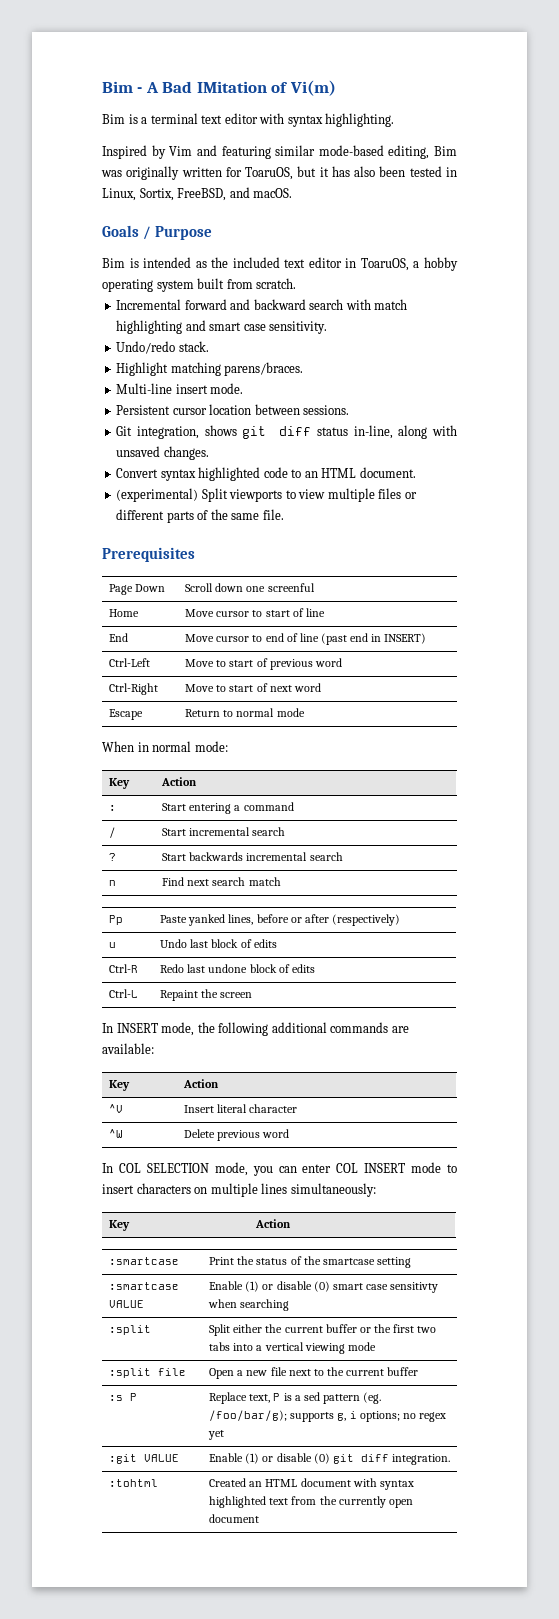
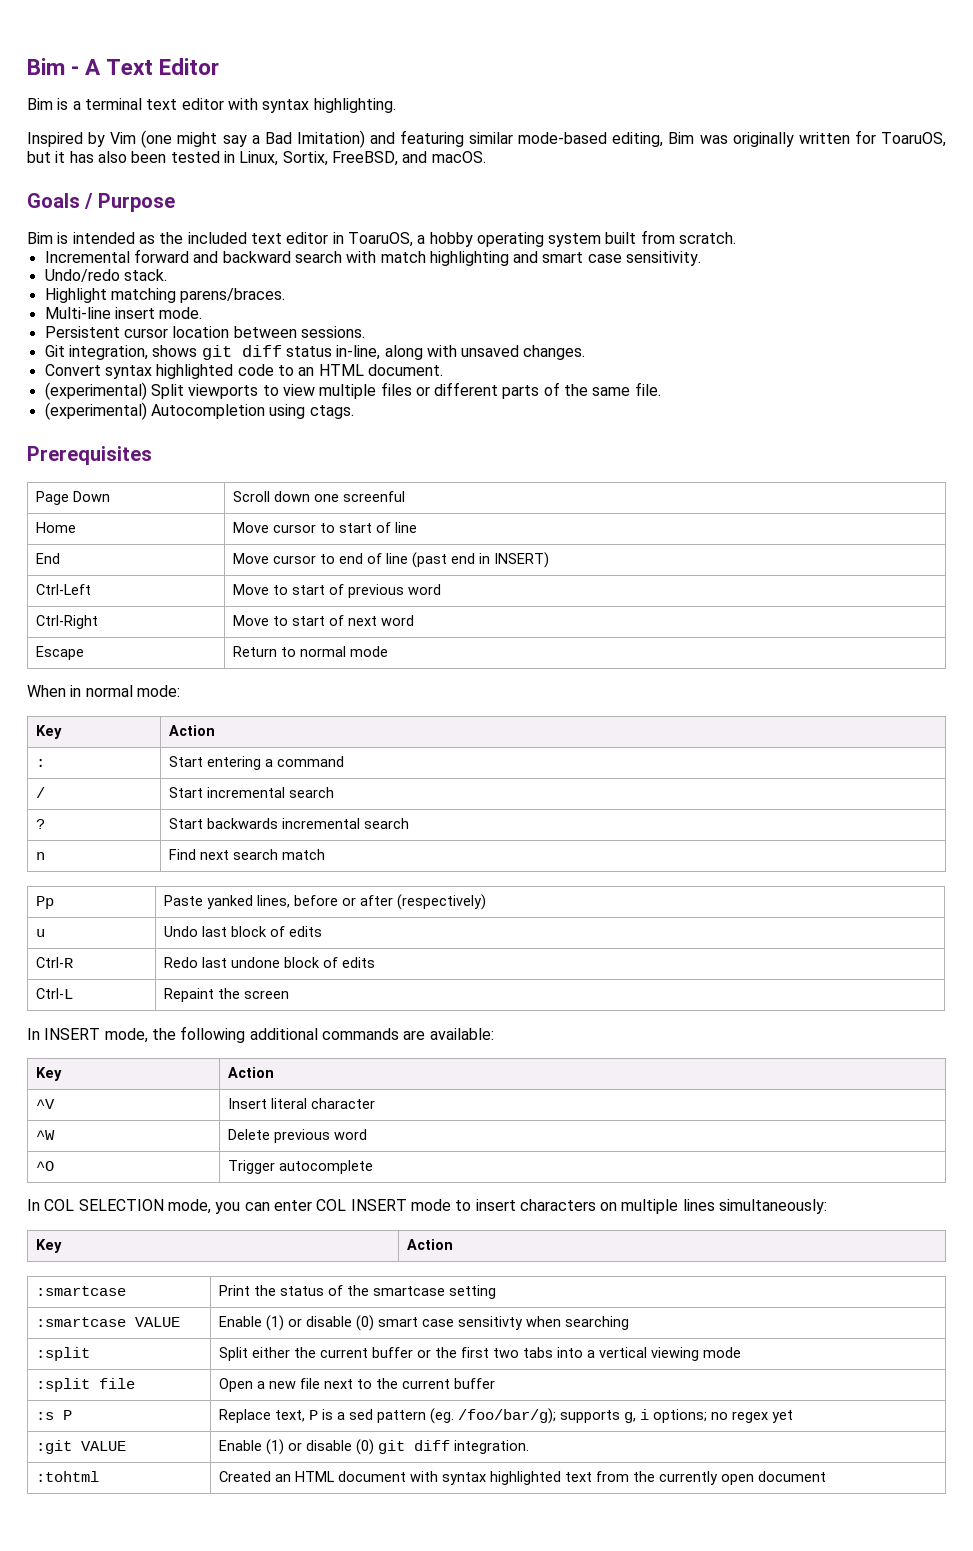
[162,80,336,96] Bad IMitation of Vi(m) -> [106,58,220,75] Text Editor
(193, 151) none -> [141,130,365,148] (one might say a Bad Imitation)
(284, 514) none -> [44,402,354,420] // (experimental) Autocompletion using ctags.
(290, 1133) none -> [36,1161,55,1171] [228,1160,374,1174] // ^O | Trigger autocomplete

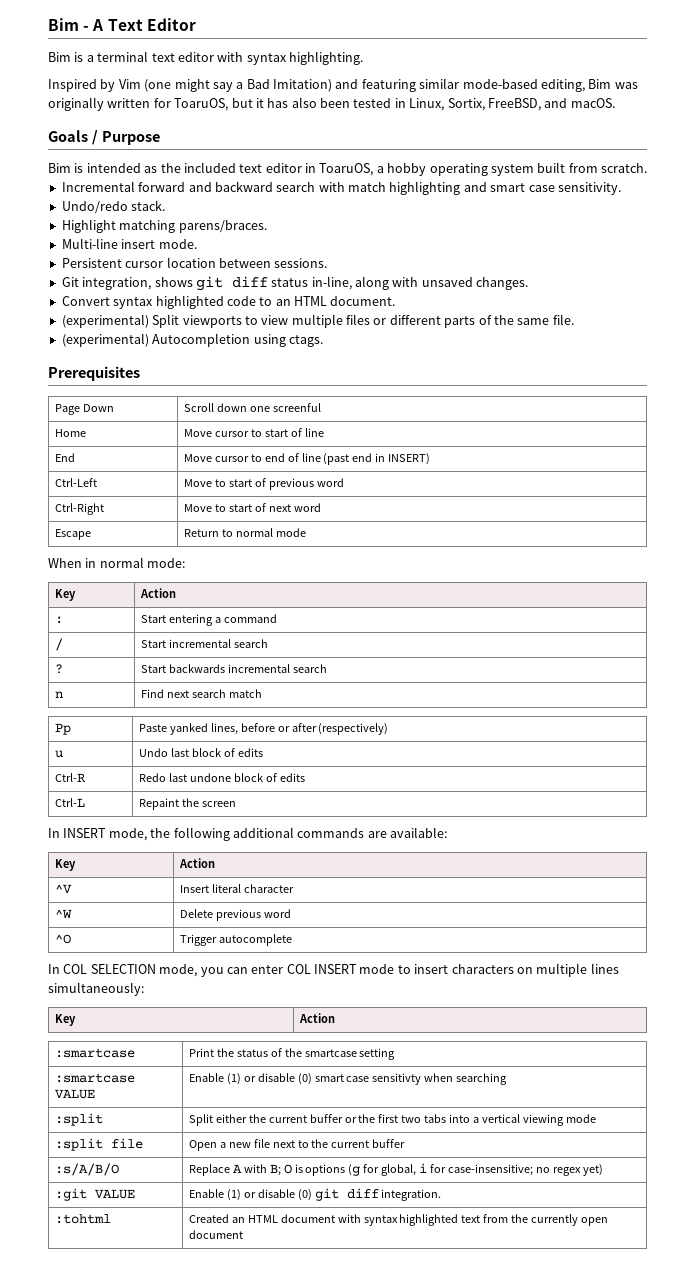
[36,1410,73,1420] :s P -> [54,1163,119,1176] :s/A/B/O
[275,1408,708,1424] text, P is a sed pattern (eg. /foo/bar/g); supports g, i options; -> [232,1163,534,1176] A with B; O is options (g for global, i for case-insensitive;
[772,1410,794,1423] yet -> [583,1164,604,1176] yet)

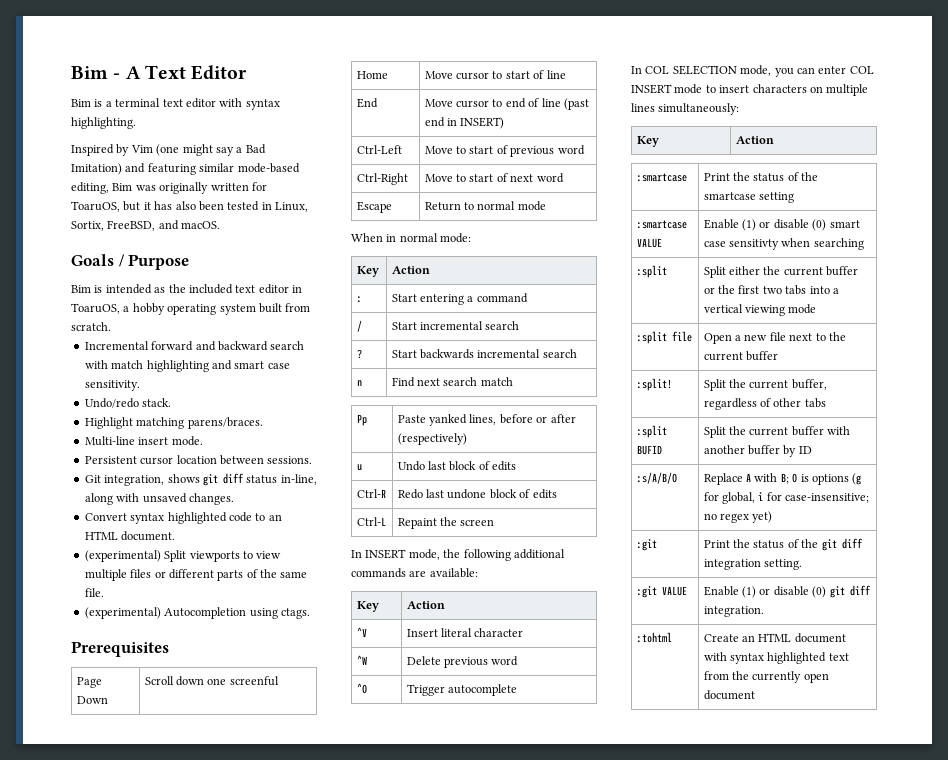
(406, 1143) none -> [636,378,672,391] [703,379,827,391] [703,398,826,410] [636,425,667,438] [636,445,662,455] [703,426,851,438] [703,445,812,457] // :split! | Split the current buffer, regardless of other tabs // :split BUFID | Split the current buffer with another buffer by ID
(604, 1170) none -> [636,539,657,551] [703,538,863,551] [703,559,803,570] // :git | Print the status of the git diff integration setting.
[188,1214,229,1223] Created -> [703,634,739,642] Create

